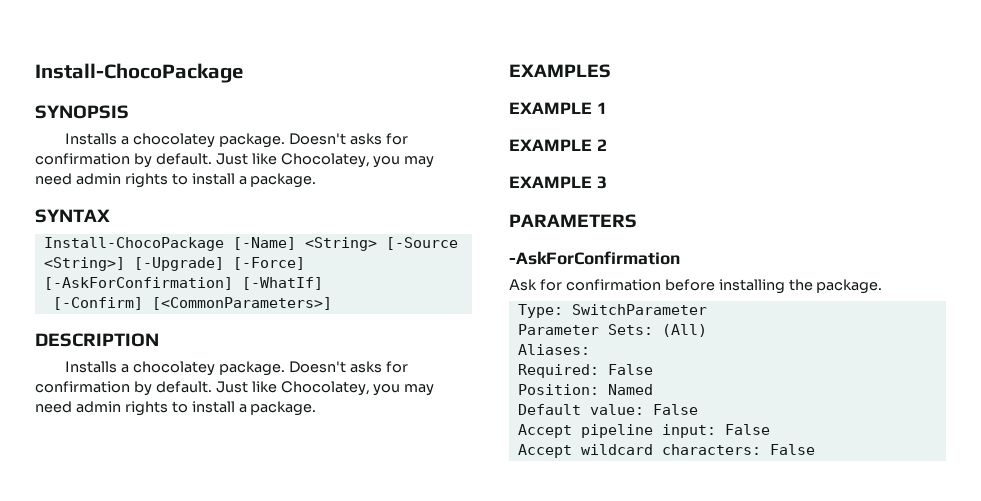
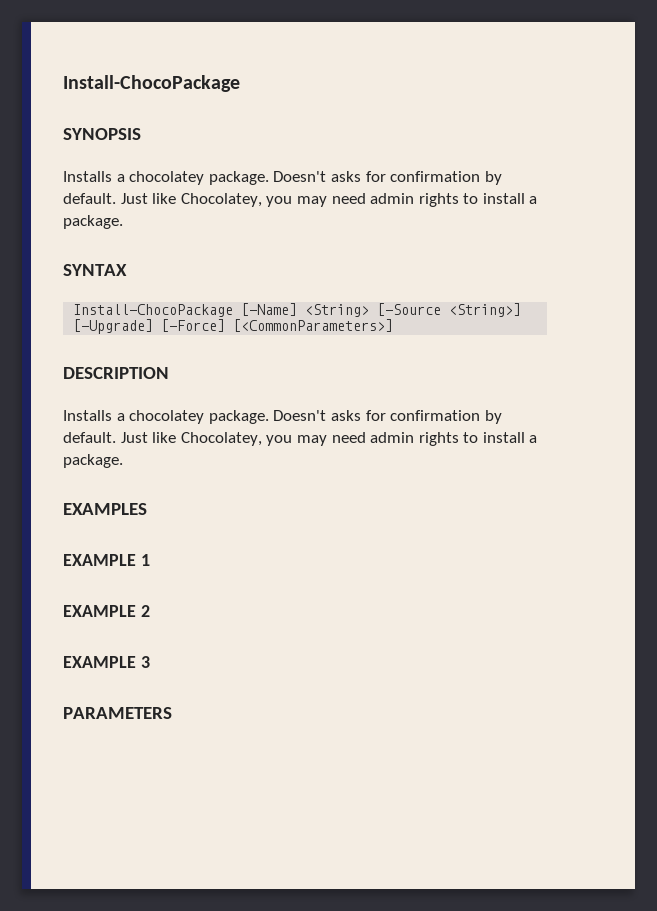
[43,277,323,290] [52,297,143,310] [-AskForConfirmation] [-WhatIf] // [-Confirm] -> (226, 325) none
[509,251,680,265] [509,279,883,294] [517,304,707,318] [517,324,707,337] [517,344,590,355] [517,364,653,378] [517,384,653,395] [517,404,698,415] [517,424,770,438] [517,444,815,458] // -AskForConfirmation // Ask for confirmation before installing the package. // Type: SwitchParameter // Parameter Sets: (All) // Aliases: // Required: False // Position: Named // Default value: False // Accept pipeline input: False // Accept wildcard characters: False -> (172, 713) none

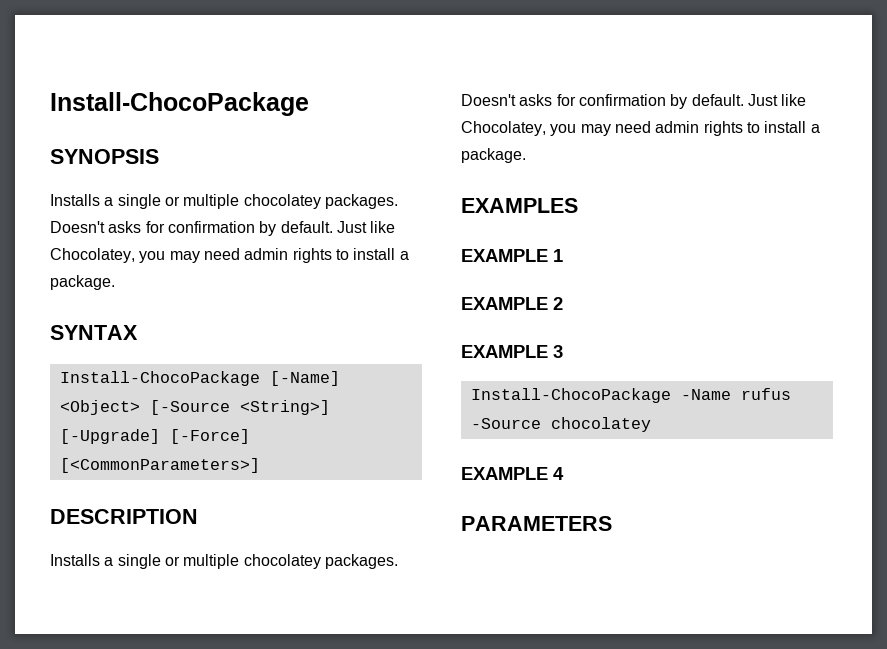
[129,171,269,185] chocolatey package. -> [117,194,398,209] single or multiple chocolatey packages.
[305,304,370,317] <String> -> [59,400,140,415] <Object>
[129,410,269,424] chocolatey package. -> [117,554,398,569] single or multiple chocolatey packages.
(150, 662) none -> [470,388,791,403] [470,417,651,432] [461,467,564,480] // Install-ChocoPackage -Name rufus -Source chocolatey // EXAMPLE 4

